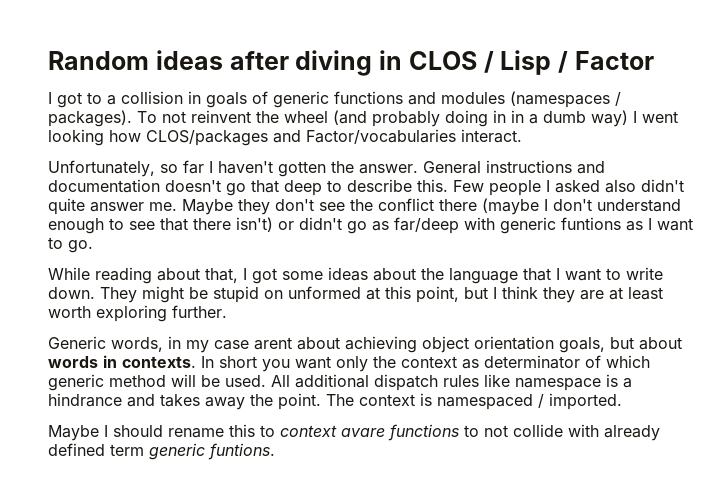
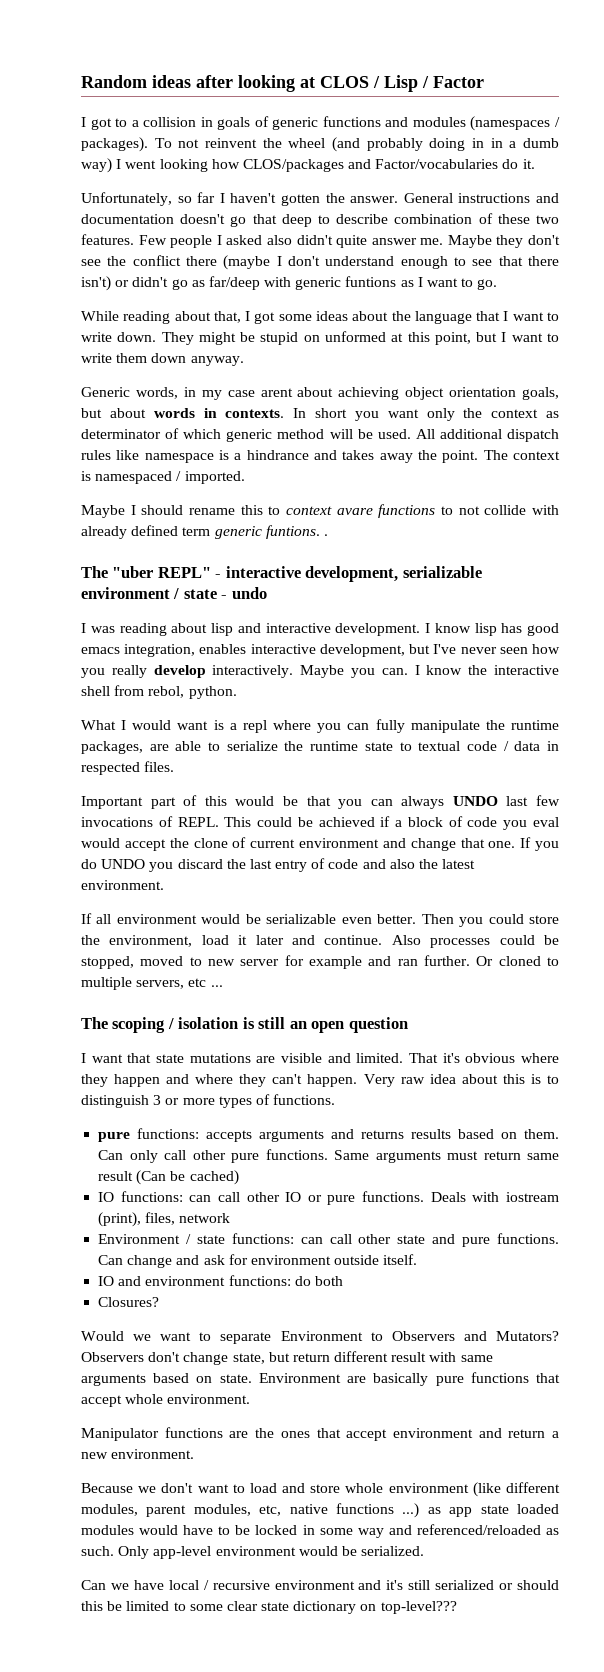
[295,50,402,76] diving in -> [238,75,315,92] looking at
[461,129,522,143] interact. -> [502,159,535,169] do it.
[417,179,448,192] this. -> [394,213,559,224] [81,234,134,245] combination of these two features.
[502,286,663,303] [48,305,227,322] think they are at least worth exploring further. -> [511,333,559,342] [81,353,244,366] want to write them down anyway.
(275, 451) none -> [323,534,328,536] [81,566,482,582] [81,587,267,599] [81,623,559,636] [81,644,560,657] [81,665,560,678] [81,685,237,699] [81,719,559,733] [81,741,559,754] [81,761,175,775] [81,795,560,809] [81,816,559,830] [81,837,559,851] [81,858,476,872] [81,880,164,890] [81,913,559,927] [81,935,559,948] [81,955,559,969] [81,977,223,990] [81,1017,408,1033] [81,1053,559,1063] [81,1074,560,1087] [81,1094,336,1108] [98,1128,560,1142] [98,1149,559,1163] [98,1170,239,1185] [98,1191,559,1205] [98,1212,231,1227] [98,1233,559,1247] [98,1254,418,1268] [98,1275,343,1286] [98,1297,160,1307] [81,1331,559,1344] [81,1351,493,1365] [81,1372,560,1386] [81,1394,251,1407] [81,1427,559,1441] [81,1449,195,1459] [81,1482,560,1497] [81,1503,559,1518] [81,1524,559,1538] [81,1546,425,1559] [81,1580,560,1590] [81,1601,457,1614] . // The "uber REPL" - interactive development, serializable environment / state - undo // I was reading about lisp and interactive development. I know lisp has good emacs integration, enables interactive development, but I've never seen how you really develop interactively. Maybe you can. I know the interactive shell from rebol, python. // What I would want is a repl where you can fully manipulate the runtime packages, are able to serialize the runtime state to textual code / data in respected files. // Important part of this would be that you can always UNDO last few invocations of REPL. This could be achieved if a block of code you eval would accept the clone of current environment and change that one. If you do UNDO you discard the last entry of code and also the latest environment. // If all environment would be serializable even better. Then you could store the environment, load it later and continue. Also processes could be stopped, moved to new server for example and ran further. Or cloned to multiple servers, etc ... // The scoping / isolation is still an open question // I want that state mutations are visible and limited. That it's obvious where they happen and where they can't happen. Very raw idea about this is to distinguish 3 or more types of functions. // pure functions: accepts arguments and returns results based on them. Can only call other pure functions. Same arguments must return same result (Can be cached) // IO functions: can call other IO or pure functions. Deals with iostream (print), files, network // Environment / state functions: can call other state and pure functions. Can change and ask for environment outside itself. // IO and environment functions: do both // Closures? // Would we want to separate Environment to Observers and Mutators? Observers don't change state, but return different result with same arguments based on state. Environment are basically pure functions that accept whole environment. // Manipulator functions are the ones that accept environment and return a new environment. // Because we don't want to load and store whole environment (like different modules, parent modules, etc, native functions ...) as app state loaded modules would have to be locked in some way and referenced/reloaded as such. Only app-level environment would be serialized. // Can we have local / recursive environment and it's still serialized or should this be limited to some clear state dictionary on top-level???

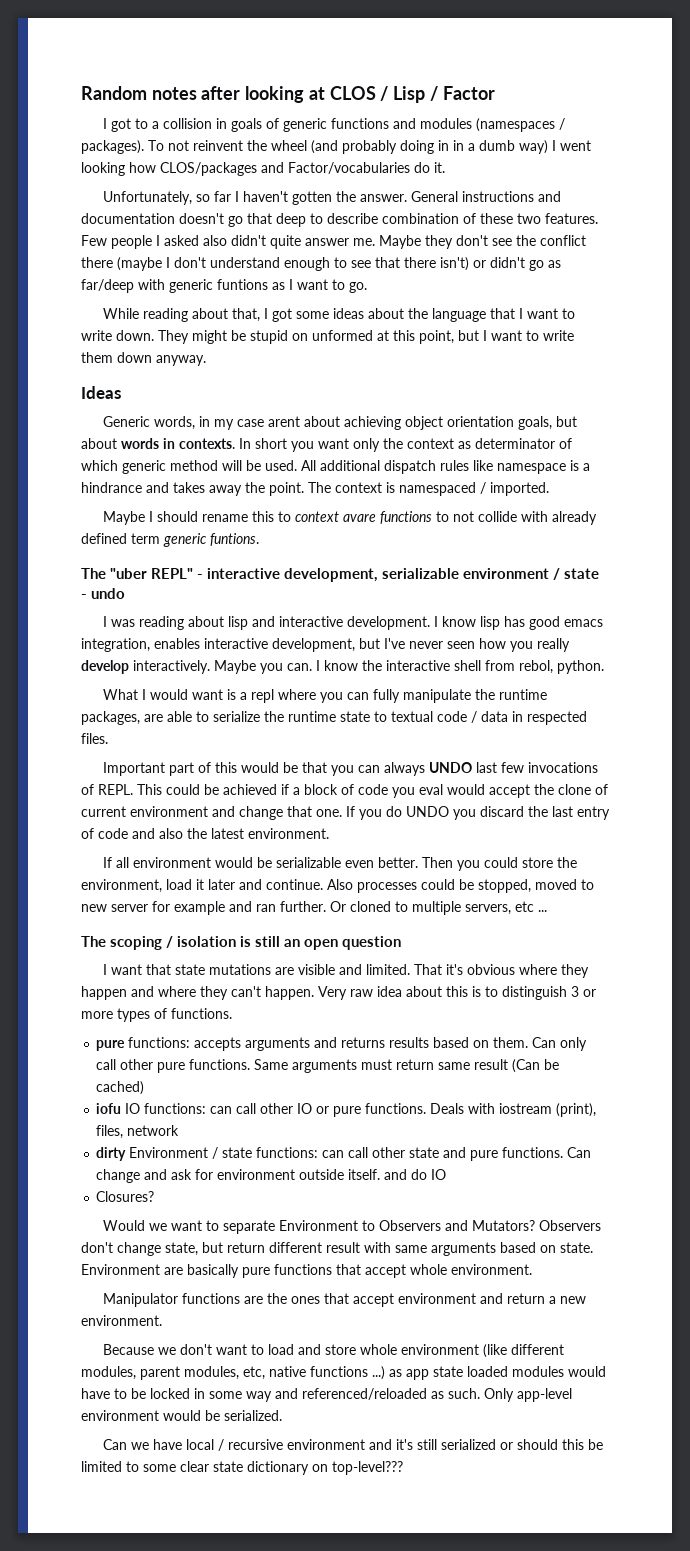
[152,75,191,88] ideas -> [151,87,197,100] notes
(244, 361) none -> [81,386,121,399] // Ideas
[323,534,328,536] . -> (259, 539) none
(239, 1177) none -> [96,1103,122,1114] iofu
(231, 1218) none -> [96,1147,127,1161] dirty
[98,1275,343,1286] // IO and environment functions: do both -> [384,1169,447,1180] and do IO

